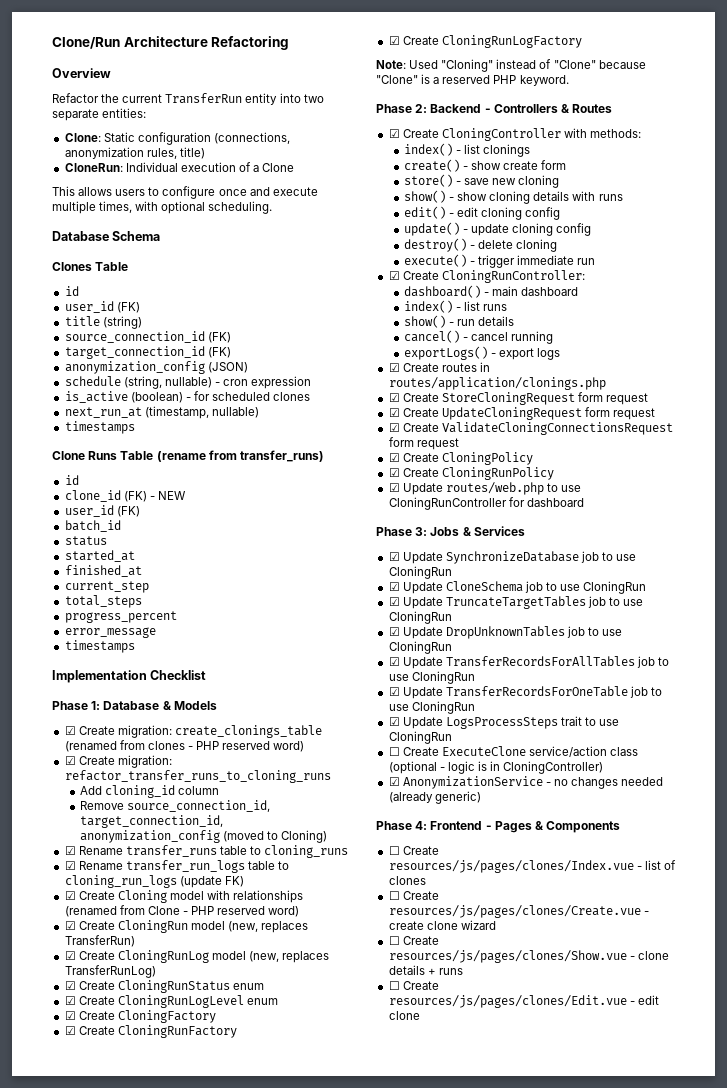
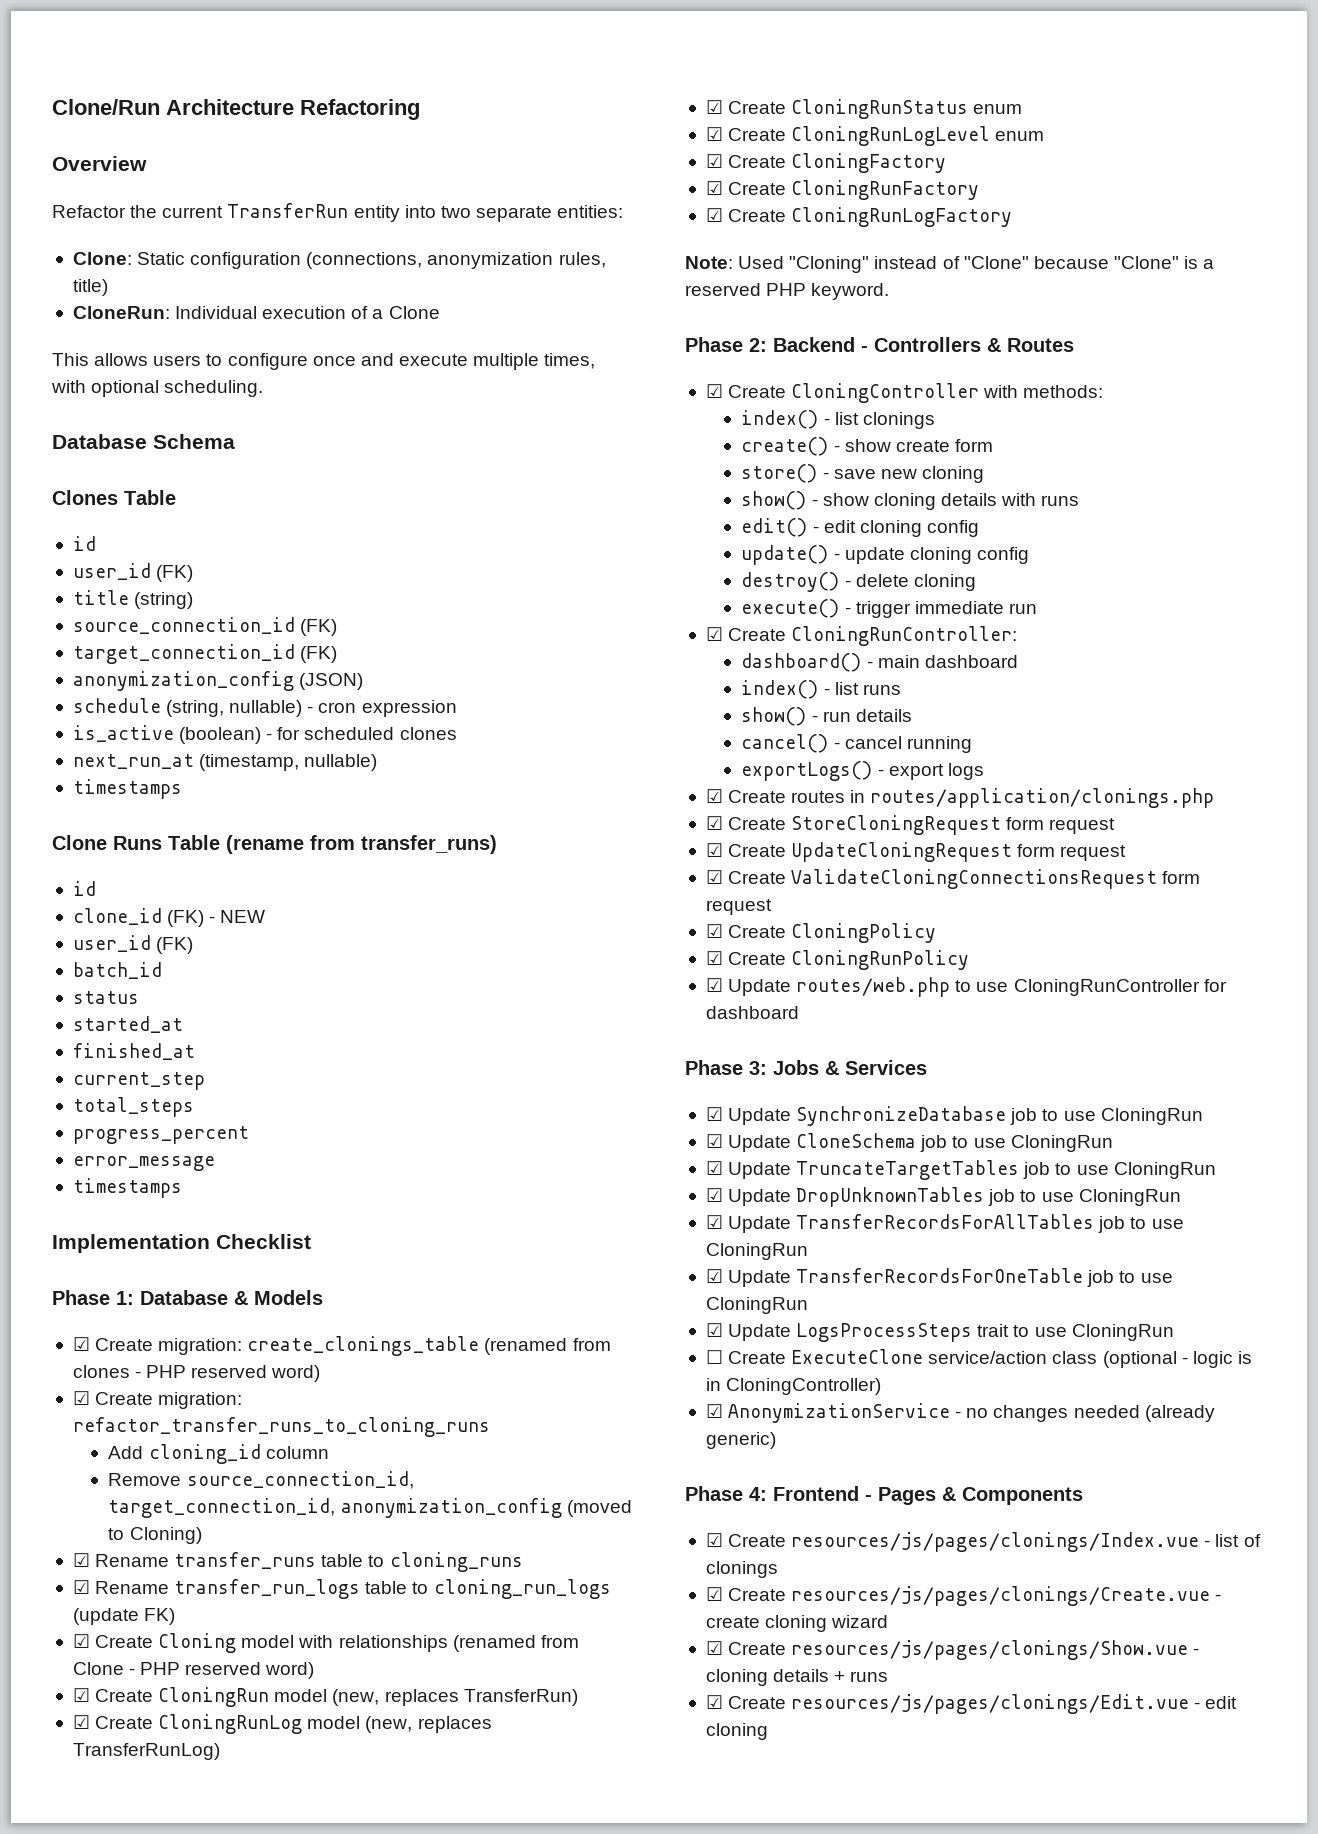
[388,846,439,855] [388,860,676,873] [388,876,426,885] [388,891,439,900] [388,905,641,918] ☐ Create resources/js/pages/clones/Index.vue - list of clones // ☐ Create resources/js/pages/clones/Create.vue -> [705,1532,1261,1552] [705,1561,778,1578] [705,1586,1211,1606] ☑ Create resources/js/pages/clonings/Index.vue - list of clonings // ☑ Create resources/js/pages/clonings/Create.vue
[426,921,458,930] clone -> [765,1615,828,1632] cloning
[388,936,439,945] [388,950,669,963] ☐ Create resources/js/pages/clones/Show.vue - clone -> [705,1640,1200,1660] [705,1669,768,1686] ☑ Create resources/js/pages/clonings/Show.vue - cloning
[388,981,439,990] [388,995,659,1008] [388,1011,420,1020] ☐ Create resources/js/pages/clones/Edit.vue - edit clone -> [705,1694,1238,1714] [705,1723,768,1740] ☑ Create resources/js/pages/clonings/Edit.vue - edit cloning

